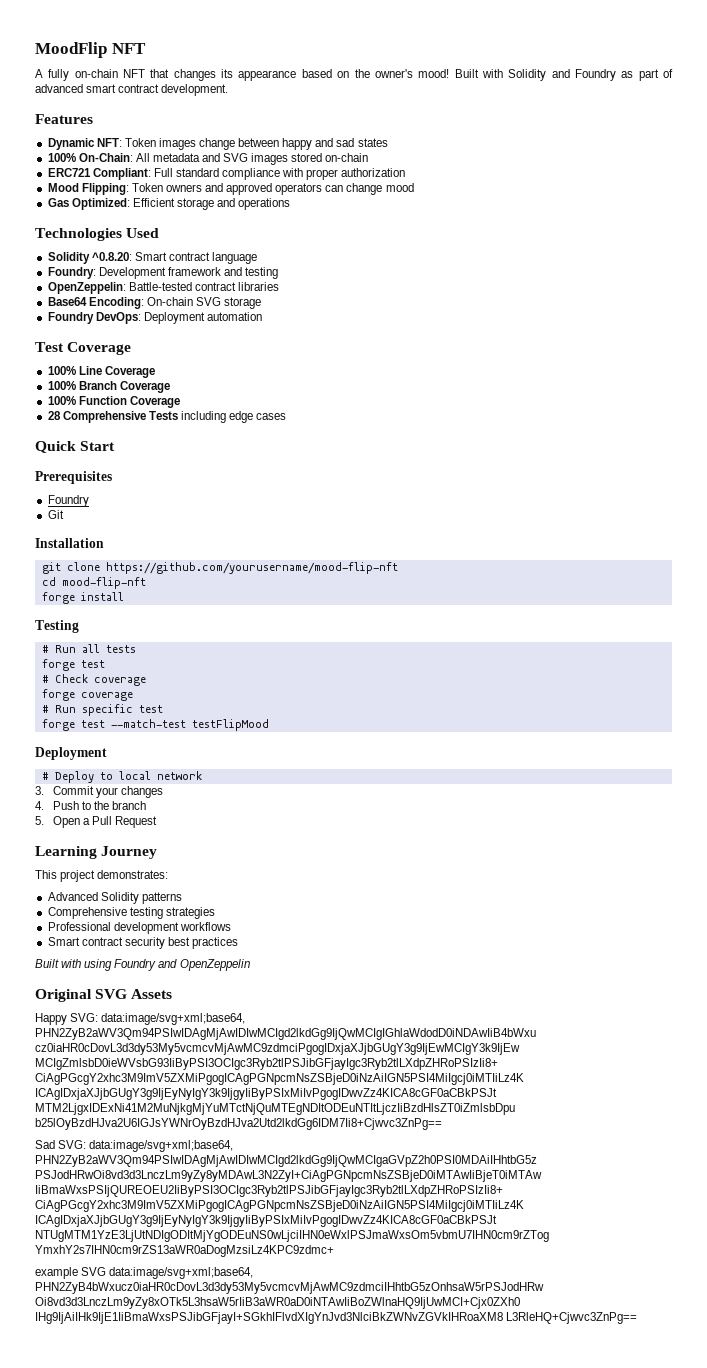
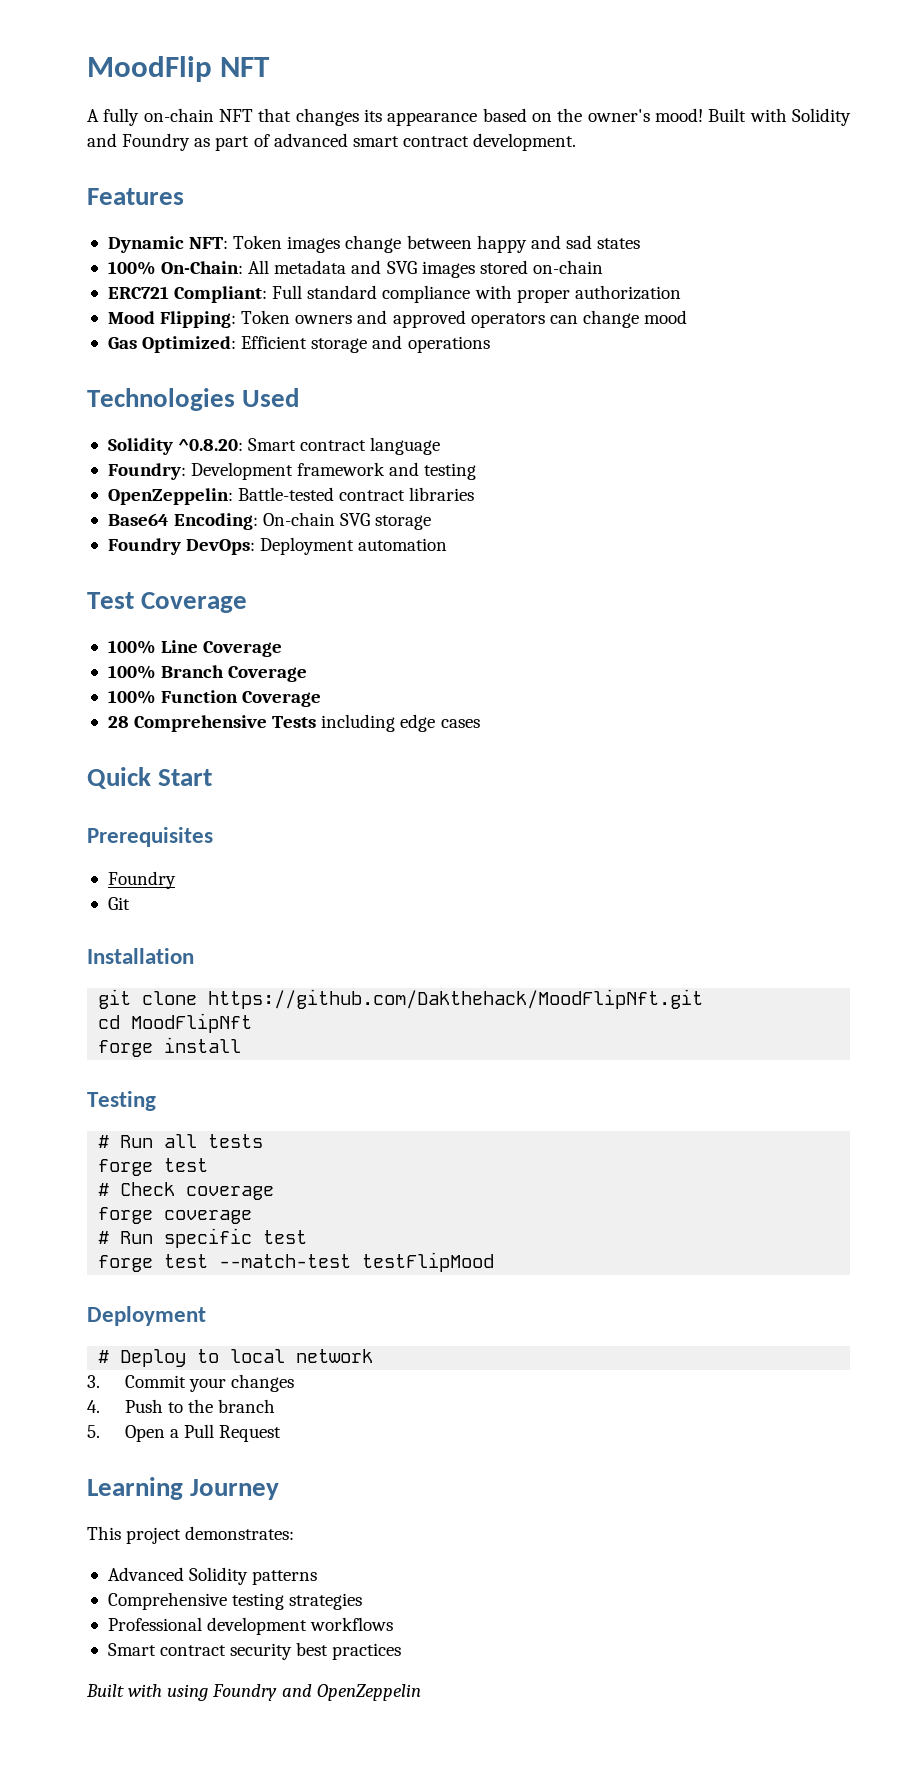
[105,562,398,574] https://github.com/yourusername/mood-flip-nft -> [208,989,704,1009] https://github.com/Dakthehack/MoodFlipNft.git
[61,577,146,589] mood-flip-nft -> [131,1013,253,1033] MoodFlipNft
[35,989,173,1002] [35,1013,246,1025] [35,1028,536,1040] [35,1043,520,1055] [35,1058,498,1070] [35,1073,524,1085] [35,1088,497,1100] [35,1103,515,1115] [35,1118,442,1130] [35,1140,234,1152] [35,1155,537,1167] [35,1170,542,1182] [35,1185,503,1197] [35,1200,524,1212] [35,1215,497,1227] [35,1230,549,1242] [35,1245,334,1257] [35,1267,254,1279] [35,1282,544,1294] [35,1297,520,1309] [35,1312,638,1324] // Original SVG Assets // Happy SVG: data:image/svg+xml;base64, PHN2ZyB2aWV3Qm94PSIwIDAgMjAwIDIwMCIgd2lkdGg9IjQwMCIgIGhlaWdodD0iNDAwIiB4bWxu cz0iaHR0cDovL3d3dy53My5vcmcvMjAwMC9zdmciPgogIDxjaXJjbGUgY3g9IjEwMCIgY3k9IjEw MCIgZmlsbD0ieWVsbG93IiByPSI3OCIgc3Ryb2tlPSJibGFjayIgc3Ryb2tlLXdpZHRoPSIzIi8+ CiAgPGcgY2xhc3M9ImV5ZXMiPgogICAgPGNpcmNsZSBjeD0iNzAiIGN5PSI4MiIgcj0iMTIiLz4K ICAgIDxjaXJjbGUgY3g9IjEyNyIgY3k9IjgyIiByPSIxMiIvPgogIDwvZz4KICA8cGF0aCBkPSJt MTM2LjgxIDExNi41M2MuNjkgMjYuMTctNjQuMTEgNDItODEuNTItLjczIiBzdHlsZT0iZmlsbDpu b25lOyBzdHJva2U6IGJsYWNrOyBzdHJva2Utd2lkdGg6IDM7Ii8+Cjwvc3ZnPg== // Sad SVG: data:image/svg+xml;base64, PHN2ZyB2aWV3Qm94PSIwIDAgMjAwIDIwMCIgd2lkdGg9IjQwMCIgaGVpZ2h0PSI0MDAiIHhtbG5z PSJodHRwOi8vd3d3LnczLm9yZy8yMDAwL3N2ZyI+CiAgPGNpcmNsZSBjeD0iMTAwIiBjeT0iMTAw IiBmaWxsPSIjQUREOEU2IiByPSI3OCIgc3Ryb2tlPSJibGFjayIgc3Ryb2tlLXdpZHRoPSIzIi8+ CiAgPGcgY2xhc3M9ImV5ZXMiPgogICAgPGNpcmNsZSBjeD0iNzAiIGN5PSI4MiIgcj0iMTIiLz4K ICAgIDxjaXJjbGUgY3g9IjEyNyIgY3k9IjgyIiByPSIxMiIvPgogIDwvZz4KICA8cGF0aCBkPSJt NTUgMTM1YzE3LjUtNDIgODItMjYgODEuNS0wLjciIHN0eWxlPSJmaWxsOm5vbmU7IHN0cm9rZTog YmxhY2s7IHN0cm9rZS13aWR0aDogMzsiLz4KPC9zdmc+ // example SVG data:image/svg+xml;base64, PHN2ZyB4bWxucz0iaHR0cDovL3d3dy53My5vcmcvMjAwMC9zdmciIHhtbG5zOnhsaW5rPSJodHRw Oi8vd3d3LnczLm9yZy8xOTk5L3hsaW5rIiB3aWR0aD0iNTAwIiBoZWlnaHQ9IjUwMCI+Cjx0ZXh0 IHg9IjAiIHk9IjE1IiBmaWxsPSJibGFjayI+SGkhIFlvdXIgYnJvd3NlciBkZWNvZGVkIHRoaXM8 L3RleHQ+Cjwvc3ZnPg== -> (421, 1692) none

